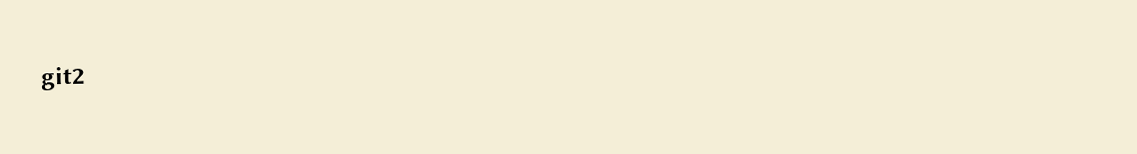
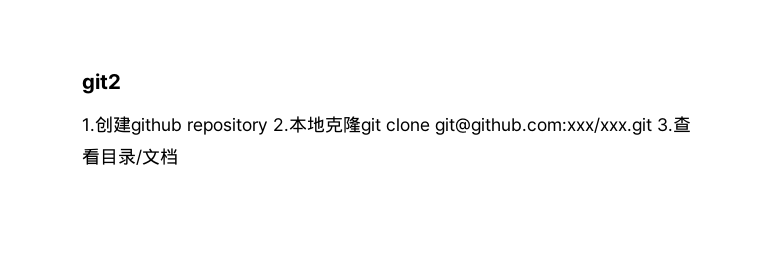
(86, 78) none -> [82,116,691,135] [82,148,178,165] // 1.创建github repository 2.本地克隆git clone git@github.com:xxx/xxx.git 3.查看目录/文档

